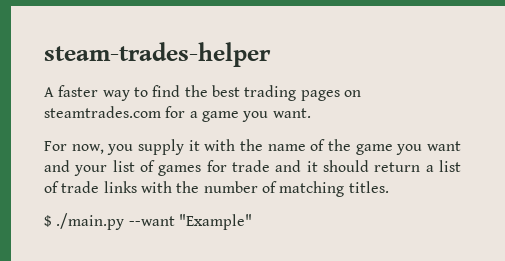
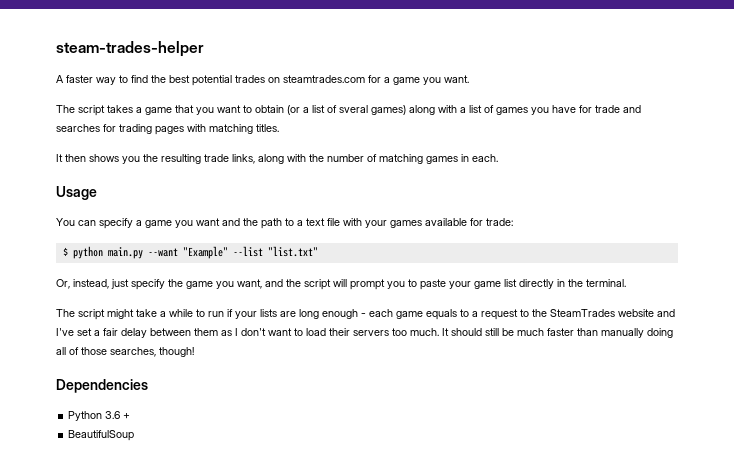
[244,85,340,101] trading pages -> [192,75,265,86] potential trades
[44,139,462,155] [44,160,108,176] For now, you supply it with the name of the game you want and your -> [56,105,466,116] The script takes a game that you want to obtain (or a list of sveral games) along with a
(202, 170) none -> [531,105,576,115] you have
[306,160,461,172] [44,181,137,193] it should return a list of trade links -> [56,124,279,135] [56,154,284,164] searches for trading pages with matching titles. // It then shows you the resulting trade links, along
[348,181,389,193] [44,213,252,230] titles. // $ ./main.py --want "Example" -> [426,154,498,164] [56,186,97,200] [56,218,513,229] [62,246,318,259] [56,279,626,290] [56,309,675,320] [56,328,673,338] [56,347,194,357] [56,379,148,393] [68,411,131,421] [68,430,135,441] games in each. // Usage // You can specify a game you want and the path to a text file with your games available for trade: // $ python main.py --want "Example" --list "list.txt" // Or, instead, just specify the game you want, and the script will prompt you to paste your game list directly in the terminal. // The script might take a while to run if your lists are long enough - each game equals to a request to the SteamTrades website and I've set a fair delay between them as I don't want to load their servers too much. It should still be much faster than manually doing all of those searches, though! // Dependencies // Python 3.6 + // BeautifulSoup

